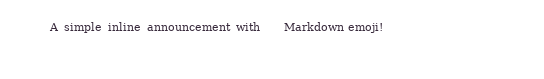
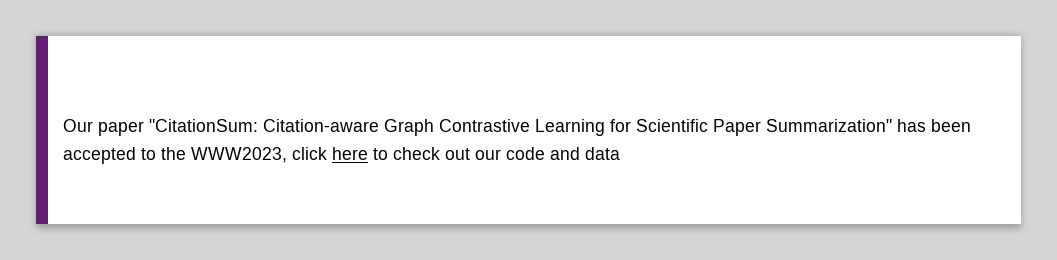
[49,22,383,33] A simple inline announcement with Markdown emoji! -> [63,119,971,136] [63,147,620,164] Our paper "CitationSum: Citation-aware Graph Contrastive Learning for Scientific Paper Summarization" has been accepted to the WWW2023, click here to check out our code and data

